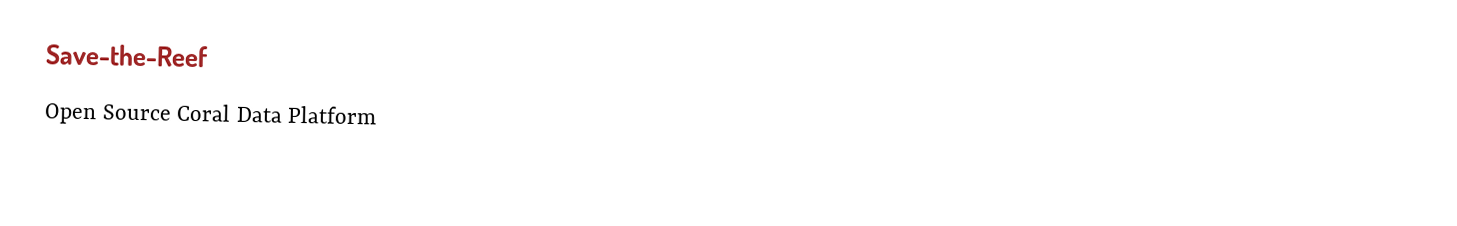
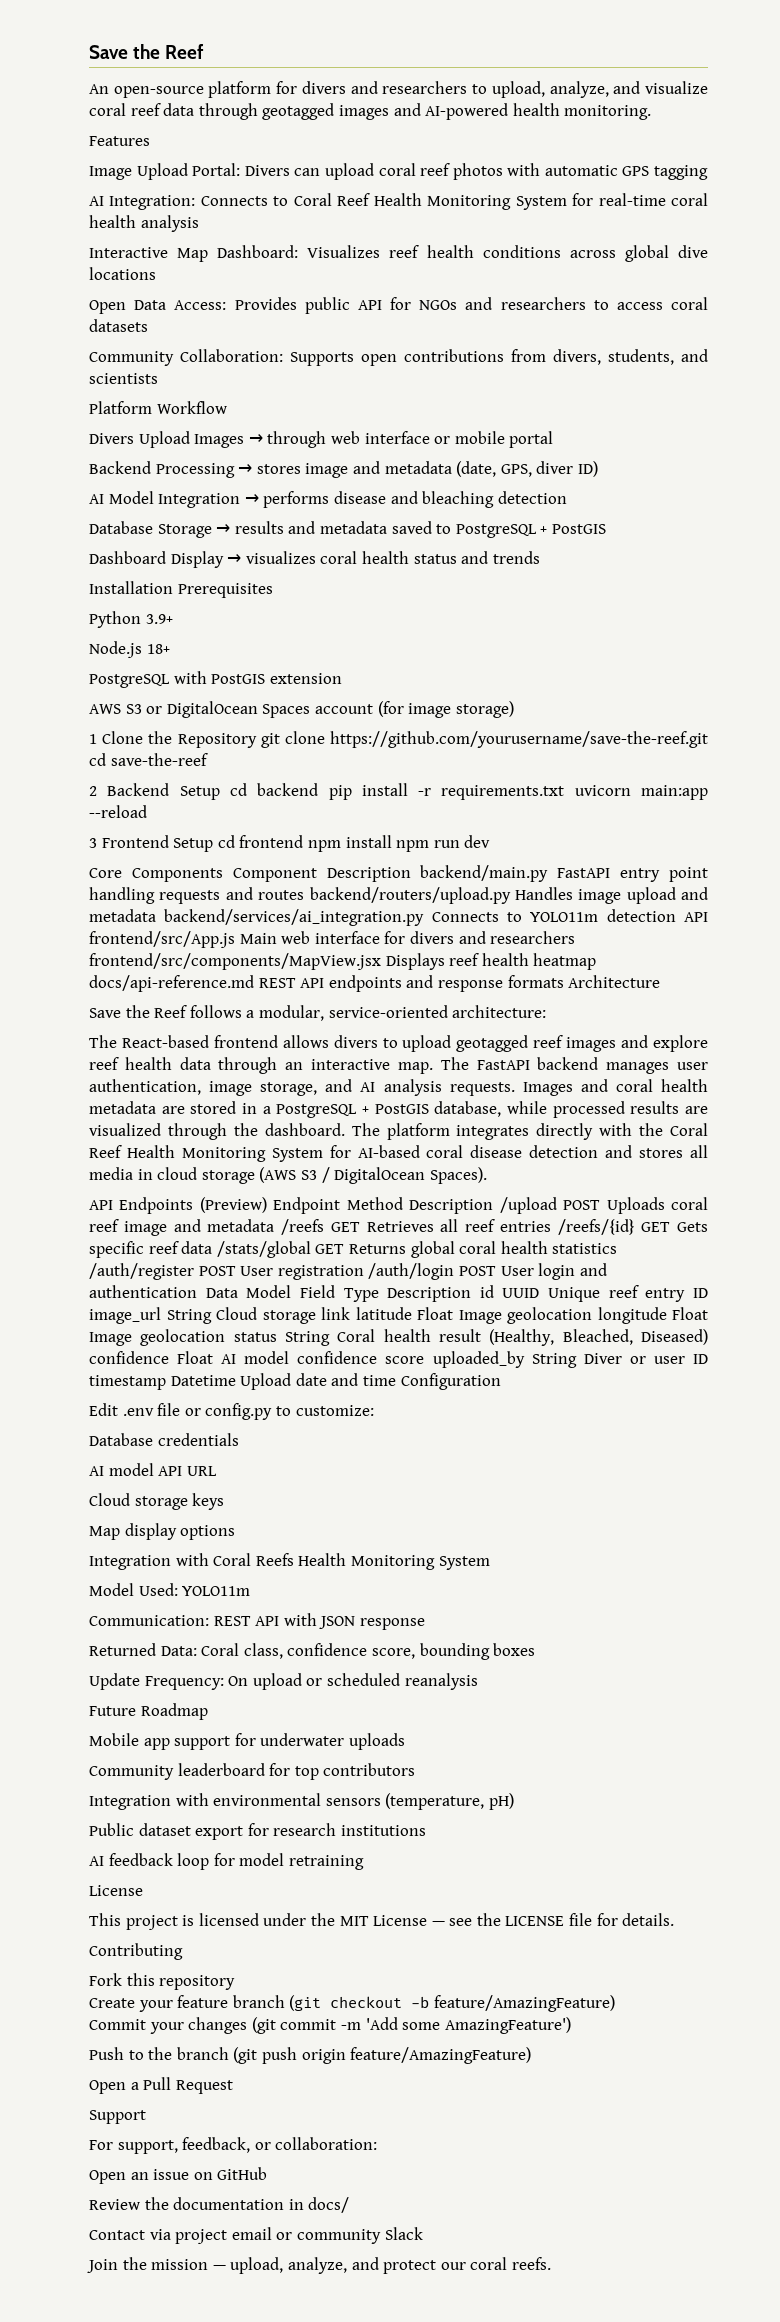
[45,43,209,68] [44,103,378,125] Save-the-Reef // Open Source Coral Data Platform -> [89,44,205,59] [89,81,709,98] [89,103,652,120] [89,136,150,146] [89,163,709,180] [89,193,708,210] [89,215,199,232] [89,245,708,262] [89,267,156,280] [89,297,708,314] [89,319,148,332] [89,349,708,366] [89,373,158,384] [89,401,227,414] [89,431,554,448] [89,461,598,478] [89,491,567,508] [89,521,606,538] [89,551,540,568] [89,581,273,598] [89,611,173,628] [89,641,170,658] [89,671,342,688] [89,701,514,718] [89,731,708,748] [89,753,208,766] [89,783,708,800] [89,805,147,818] [89,835,491,852] [89,865,708,882] [89,887,708,904] [89,909,708,926] [89,931,576,948] [89,953,597,970] [89,975,661,992] [89,1005,547,1021] [89,1035,708,1052] [89,1057,708,1074] [89,1079,709,1096] [89,1101,708,1118] [89,1123,708,1140] [89,1145,708,1162] [89,1167,487,1184] [89,1197,708,1214] [89,1219,708,1236] [89,1241,618,1258] [89,1263,607,1280] [89,1285,708,1302] [89,1307,708,1324] [89,1329,708,1346] [89,1351,708,1368] [89,1373,501,1390] [89,1403,374,1420] [89,1433,239,1446] [89,1463,217,1476] [89,1493,225,1510] [89,1523,236,1540] [89,1553,490,1570] [89,1583,251,1596] [89,1613,425,1630] [89,1643,536,1660] [89,1673,478,1690] [89,1703,208,1720] [89,1733,405,1750] [89,1763,416,1780] [89,1793,514,1810] [89,1823,426,1840] [89,1853,364,1870] [89,1885,143,1896] [89,1913,675,1930] [89,1943,183,1960] [89,1973,236,1990] [89,1995,615,2012] [89,2017,571,2034] [89,2047,532,2064] [89,2077,233,2094] [89,2110,146,2124] [89,2137,378,2154] [89,2167,268,2184] [89,2197,350,2213] [89,2227,423,2244] [87,2257,551,2274] Save the Reef // An open-source platform for divers and researchers to upload, analyze, and visualize coral reef data through geotagged images and AI-powered health monitoring. // Features // Image Upload Portal: Divers can upload coral reef photos with automatic GPS tagging // AI Integration: Connects to Coral Reef Health Monitoring System for real-time coral health analysis // Interactive Map Dashboard: Visualizes reef health conditions across global dive locations // Open Data Access: Provides public API for NGOs and researchers to access coral datasets // Community Collaboration: Supports open contributions from divers, students, and scientists // Platform Workflow // Divers Upload Images → through web interface or mobile portal // Backend Processing → stores image and metadata (date, GPS, diver ID) // AI Model Integration → performs disease and bleaching detection // Database Storage → results and metadata saved to PostgreSQL + PostGIS // Dashboard Display → visualizes coral health status and trends // Installation Prerequisites // Python 3.9+ // Node.js 18+ // PostgreSQL with PostGIS extension // AWS S3 or DigitalOcean Spaces account (for image storage) // 1 Clone the Repository git clone https://github.com/yourusername/save-the-reef.git cd save-the-reef // 2 Backend Setup cd backend pip install -r requirements.txt uvicorn main:app --reload // 3 Frontend Setup cd frontend npm install npm run dev // Core Components Component Description backend/main.py FastAPI entry point handling requests and routes backend/routers/upload.py Handles image upload and metadata backend/services/ai_integration.py Connects to YOLO11m detection API frontend/src/App.js Main web interface for divers and researchers frontend/src/components/MapView.jsx Displays reef health heatmap docs/api-reference.md REST API endpoints and response formats Architecture // Save the Reef follows a modular, service-oriented architecture: // The React-based frontend allows divers to upload geotagged reef images and explore reef health data through an interactive map. The FastAPI backend manages user authentication, image storage, and AI analysis requests. Images and coral health metadata are stored in a PostgreSQL + PostGIS database, while processed results are visualized through the dashboard. The platform integrates directly with the Coral Reef Health Monitoring System for AI-based coral disease detection and stores all media in cloud storage (AWS S3 / DigitalOcean Spaces). // API Endpoints (Preview) Endpoint Method Description /upload POST Uploads coral reef image and metadata /reefs GET Retrieves all reef entries /reefs/{id} GET Gets specific reef data /stats/global GET Returns global coral health statistics /auth/register POST User registration /auth/login POST User login and authentication Data Model Field Type Description id UUID Unique reef entry ID image_url String Cloud storage link latitude Float Image geolocation longitude Float Image geolocation status String Coral health result (Healthy, Bleached, Diseased) confidence Float AI model confidence score uploaded_by String Diver or user ID timestamp Datetime Upload date and time Configuration // Edit .env file or config.py to customize: // Database credentials // AI model API URL // Cloud storage keys // Map display options // Integration with Coral Reefs Health Monitoring System // Model Used: YOLO11m // Communication: REST API with JSON response // Returned Data: Coral class, confidence score, bounding boxes // Update Frequency: On upload or scheduled reanalysis // Future Roadmap // Mobile app support for underwater uploads // Community leaderboard for top contributors // Integration with environmental sensors (temperature, pH) // Public dataset export for research institutions // AI feedback loop for model retraining // License // This project is licensed under the MIT License — see the LICENSE file for details. // Contributing // Fork this repository // Create your feature branch (git checkout -b feature/AmazingFeature) // Commit your changes (git commit -m 'Add some AmazingFeature') // Push to the branch (git push origin feature/AmazingFeature) // Open a Pull Request // Support // For support, feedback, or collaboration: // Open an issue on GitHub // Review the documentation in docs/ // Contact via project email or community Slack // Join the mission — upload, analyze, and protect our coral reefs.

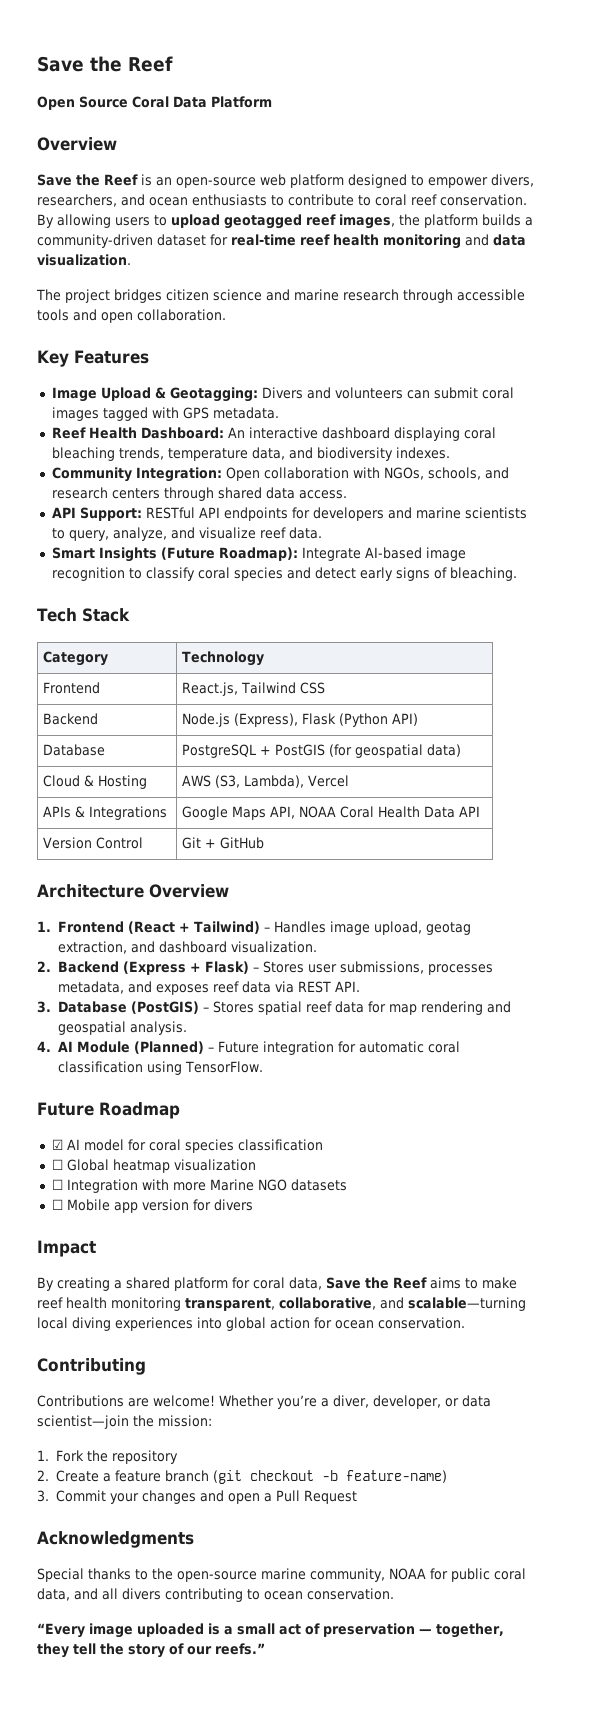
[89,81,709,98] [89,103,652,120] [89,136,150,146] [89,163,709,180] [89,193,708,210] [89,215,199,232] [89,245,708,262] [89,267,156,280] [89,297,708,314] [89,319,148,332] [89,349,708,366] [89,373,158,384] [89,401,227,414] [89,431,554,448] [89,461,598,478] [89,491,567,508] [89,521,606,538] [89,551,540,568] [89,581,273,598] [89,611,173,628] [89,641,170,658] [89,671,342,688] [89,701,514,718] [89,731,708,748] [89,753,208,766] [89,783,708,800] [89,805,147,818] [89,835,491,852] [89,865,708,882] [89,887,708,904] [89,909,708,926] [89,931,576,948] [89,953,597,970] [89,975,661,992] [89,1005,547,1021] [89,1035,708,1052] [89,1057,708,1074] [89,1079,709,1096] [89,1101,708,1118] [89,1123,708,1140] [89,1145,708,1162] [89,1167,487,1184] [89,1197,708,1214] [89,1219,708,1236] [89,1241,618,1258] [89,1263,607,1280] [89,1285,708,1302] [89,1307,708,1324] [89,1329,708,1346] [89,1351,708,1368] [89,1373,501,1390] [89,1403,374,1420] [89,1433,239,1446] [89,1463,217,1476] [89,1493,225,1510] [89,1523,236,1540] [89,1553,490,1570] [89,1583,251,1596] [89,1613,425,1630] [89,1643,536,1660] [89,1673,478,1690] [89,1703,208,1720] [89,1733,405,1750] [89,1763,416,1780] [89,1793,514,1810] [89,1823,426,1840] [89,1853,364,1870] [89,1885,143,1896] [89,1913,675,1930] [89,1943,183,1960] [89,1973,236,1990] [89,1998,173,2012] An open-source platform for divers and researchers to upload, analyze, and visualize coral reef data through geotagged images and AI-powered health monitoring. // Features // Image Upload Portal: Divers can upload coral reef photos with automatic GPS tagging // AI Integration: Connects to Coral Reef Health Monitoring System for real-time coral health analysis // Interactive Map Dashboard: Visualizes reef health conditions across global dive locations // Open Data Access: Provides public API for NGOs and researchers to access coral datasets // Community Collaboration: Supports open contributions from divers, students, and scientists // Platform Workflow // Divers Upload Images → through web interface or mobile portal // Backend Processing → stores image and metadata (date, GPS, diver ID) // AI Model Integration → performs disease and bleaching detection // Database Storage → results and metadata saved to PostgreSQL + PostGIS // Dashboard Display → visualizes coral health status and trends // Installation Prerequisites // Python 3.9+ // Node.js 18+ // PostgreSQL with PostGIS extension // AWS S3 or DigitalOcean Spaces account (for image storage) // 1 Clone the Repository git clone https://github.com/yourusername/save-the-reef.git cd save-the-reef // 2 Backend Setup cd backend pip install -r requirements.txt uvicorn main:app --reload // 3 Frontend Setup cd frontend npm install npm run dev // Core Components Component Description backend/main.py FastAPI entry point handling requests and routes backend/routers/upload.py Handles image upload and metadata backend/services/ai_integration.py Connects to YOLO11m detection API frontend/src/App.js Main web interface for divers and researchers frontend/src/components/MapView.jsx Displays reef health heatmap docs/api-reference.md REST API endpoints and response formats Architecture // Save the Reef follows a modular, service-oriented architecture: // The React-based frontend allows divers to upload geotagged reef images and explore reef health data through an interactive map. The FastAPI backend manages user authentication, image storage, and AI analysis requests. Images and coral health metadata are stored in a PostgreSQL + PostGIS database, while processed results are visualized through the dashboard. The platform integrates directly with the Coral Reef Health Monitoring System for AI-based coral disease detection and stores all media in cloud storage (AWS S3 / DigitalOcean Spaces). // API Endpoints (Preview) Endpoint Method Description /upload POST Uploads coral reef image and metadata /reefs GET Retrieves all reef entries /reefs/{id} GET Gets specific reef data /stats/global GET Returns global coral health statistics /auth/register POST User registration /auth/login POST User login and authentication Data Model Field Type Description id UUID Unique reef entry ID image_url String Cloud storage link latitude Float Image geolocation longitude Float Image geolocation status String Coral health result (Healthy, Bleached, Diseased) confidence Float AI model confidence score uploaded_by String Diver or user ID timestamp Datetime Upload date and time Configuration // Edit .env file or config.py to customize: // Database credentials // AI model API URL // Cloud storage keys // Map display options // Integration with Coral Reefs Health Monitoring System // Model Used: YOLO11m // Communication: REST API with JSON response // Returned Data: Coral class, confidence score, bounding boxes // Update Frequency: On upload or scheduled reanalysis // Future Roadmap // Mobile app support for underwater uploads // Community leaderboard for top contributors // Integration with environmental sensors (temperature, pH) // Public dataset export for research institutions // AI feedback loop for model retraining // License // This project is licensed under the MIT License — see the LICENSE file for details. // Contributing // Fork this repository // Create your -> [37,96,272,110] [37,137,117,151] [37,174,534,188] [37,194,527,207] [37,214,533,229] [37,234,526,249] [37,254,131,266] [36,289,525,303] [37,309,226,323] [37,350,149,367] [51,387,514,402] [51,407,279,421] [51,427,496,441] [51,447,450,461] [51,467,509,482] [51,487,347,501] [51,507,527,521] [51,527,322,541] [51,547,466,562] [51,567,517,581] [37,608,130,622] [43,651,109,666] [182,651,265,666] [43,682,101,694] [182,682,326,696] [43,713,99,725] [182,713,419,727] [43,744,106,756] [182,744,462,758] [43,775,148,789] [182,775,350,788] [43,806,168,820] [182,806,481,820] [43,837,144,849] [182,837,265,849] [37,884,229,898] [37,921,471,935] [57,941,317,954] [37,961,493,975] [57,981,360,995] [37,1001,511,1015] [57,1021,187,1035] [37,1041,460,1055] [57,1061,263,1075] [37,1102,180,1119] [51,1139,323,1153] [51,1159,256,1173] [51,1179,347,1193] [51,1199,253,1213] [37,1240,96,1257] [37,1277,517,1291] [37,1297,526,1311] [37,1317,465,1331] [37,1358,146,1375] [37,1395,491,1409] [37,1415,212,1429] [37,1450,178,1464] [37,1470,111,1482] Open Source Coral Data Platform // Overview // Save the Reef is an open-source web platform designed to empower divers, researchers, and ocean enthusiasts to contribute to coral reef conservation. By allowing users to upload geotagged reef images, the platform builds a community-driven dataset for real-time reef health monitoring and data visualization. // The project bridges citizen science and marine research through accessible tools and open collaboration. // Key Features // Image Upload & Geotagging: Divers and volunteers can submit coral images tagged with GPS metadata. // Reef Health Dashboard: An interactive dashboard displaying coral bleaching trends, temperature data, and biodiversity indexes. // Community Integration: Open collaboration with NGOs, schools, and research centers through shared data access. // API Support: RESTful API endpoints for developers and marine scientists to query, analyze, and visualize reef data. // Smart Insights (Future Roadmap): Integrate AI-based image recognition to classify coral species and detect early signs of bleaching. // Tech Stack // Category | Technology // Frontend | React.js, Tailwind CSS // Backend | Node.js (Express), Flask (Python API) // Database | PostgreSQL + PostGIS (for geospatial data) // Cloud & Hosting | AWS (S3, Lambda), Vercel // APIs & Integrations | Google Maps API, NOAA Coral Health Data API // Version Control | Git + GitHub // Architecture Overview // 1. Frontend (React + Tailwind) – Handles image upload, geotag extraction, and dashboard visualization. // 2. Backend (Express + Flask) – Stores user submissions, processes metadata, and exposes reef data via REST API. // 3. Database (PostGIS) – Stores spatial reef data for map rendering and geospatial analysis. // 4. AI Module (Planned) – Future integration for automatic coral classification using TensorFlow. // Future Roadmap // ☑ AI model for coral species classification // ☐ Global heatmap visualization // ☐ Integration with more Marine NGO datasets // ☐ Mobile app version for divers // Impact // By creating a shared platform for coral data, Save the Reef aims to make reef health monitoring transparent, collaborative, and scalable—turning local diving experiences into global action for ocean conservation. // Contributing // Contributions are welcome! Whether you’re a diver, developer, or data scientist—join the mission: // 1. Fork the repository // 2. Create a
[433,1995,615,2012] feature/AmazingFeature) // -> [345,1470,447,1483] [37,1490,49,1502] feature-name) // 3.
[251,2017,571,2034] [89,2047,532,2064] [89,2077,233,2094] [89,2110,146,2124] [89,2137,378,2154] [89,2167,268,2184] [89,2197,350,2213] [89,2227,423,2244] [87,2257,551,2274] (git commit -m 'Add some AmazingFeature') // Push to the branch (git push origin feature/AmazingFeature) // Open a Pull Request // Support // For support, feedback, or collaboration: // Open an issue on GitHub // Review the documentation in docs/ // Contact via project email or community Slack // Join the mission — upload, analyze, and protect our coral reefs. -> [199,1490,357,1504] [37,1531,194,1548] [37,1568,526,1582] [37,1588,394,1602] [37,1623,504,1638] [37,1643,265,1658] and open a Pull Request // Acknowledgments // Special thanks to the open-source marine community, NOAA for public coral data, and all divers contributing to ocean conservation. // “Every image uploaded is a small act of preservation — together, they tell the story of our reefs.”

